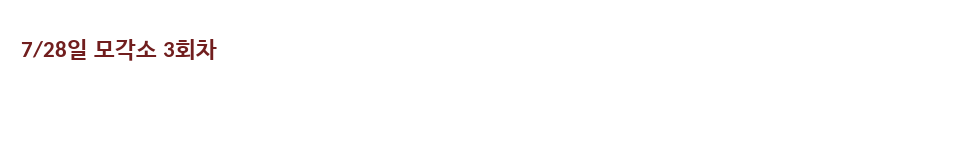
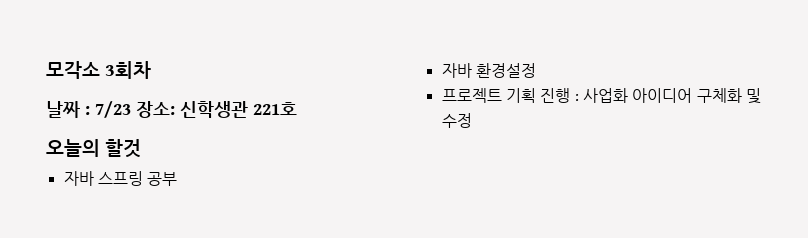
[21,39,88,60] 7/28일 -> (46, 70) none
(218, 49) none -> [46,101,297,118] [46,139,141,158] [63,171,178,186] [441,63,536,78] [441,88,761,104] [441,113,472,128] // 날짜 : 7/23 장소: 신학생관 221호 // 오늘의 할것 // 자바 스프링 공부 // 자바 환경설정 // 프로젝트 기획 진행 : 사업화 아이디어 구체화 및 수정

